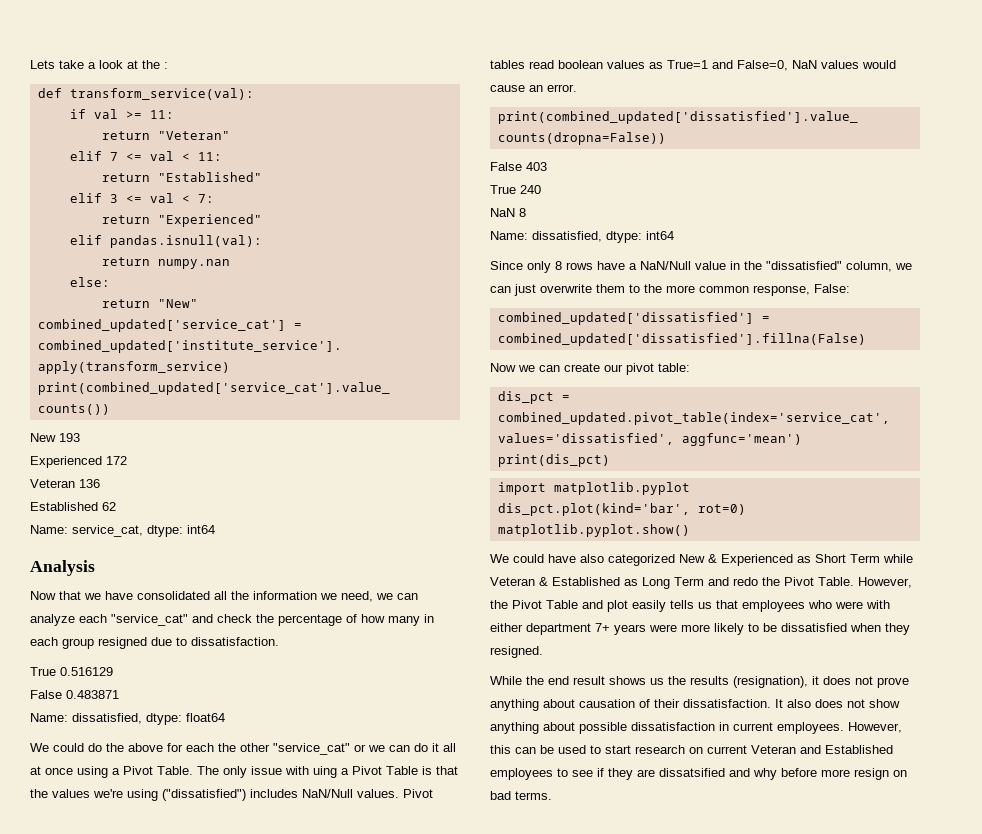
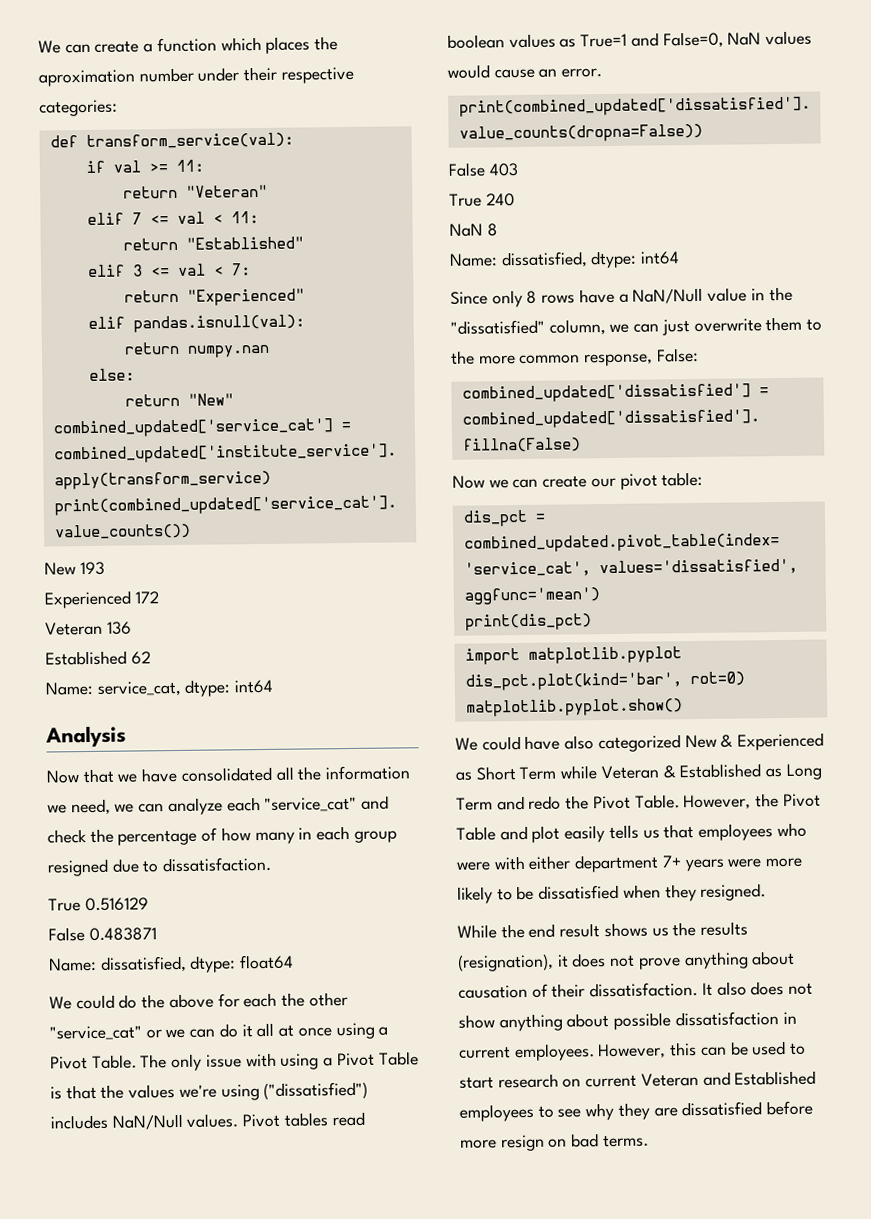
[30,60,168,69] Lets take a look at the : -> [38,36,339,54] [38,66,354,87] [39,99,118,117] We can create a function which places the aproximation number under their respective categories:
[313,766,337,778] uing -> [280,1053,320,1070] using
[597,768,604,777] if -> [585,1102,615,1121] why
[659,768,777,780] dissatsified and why -> [681,1101,763,1117] dissatisfied

